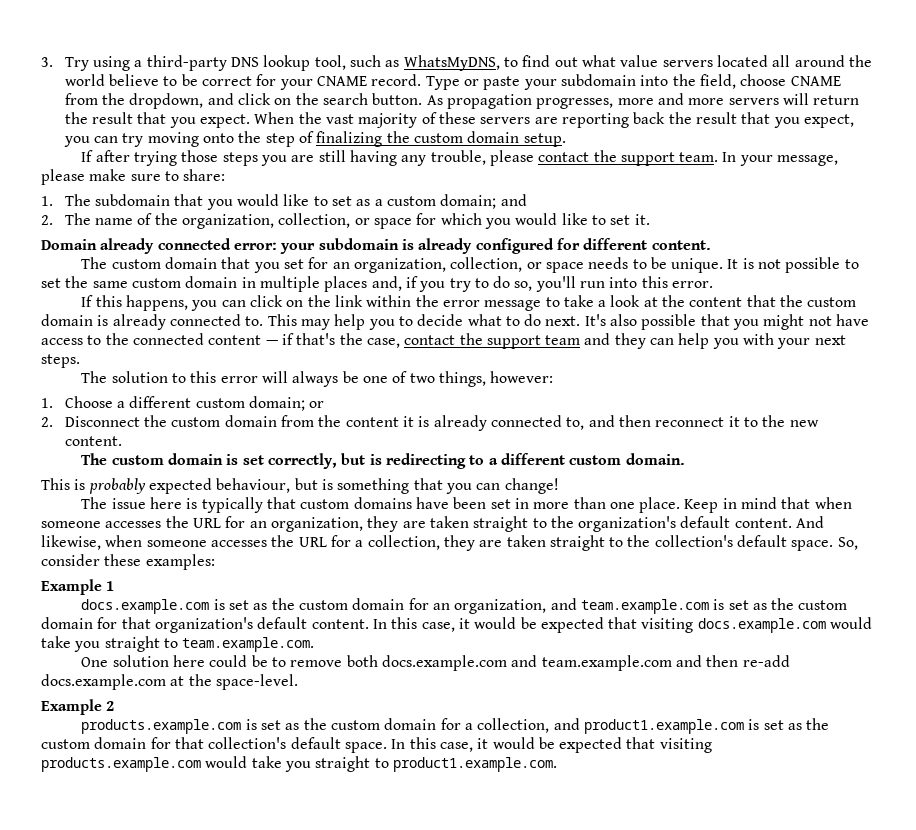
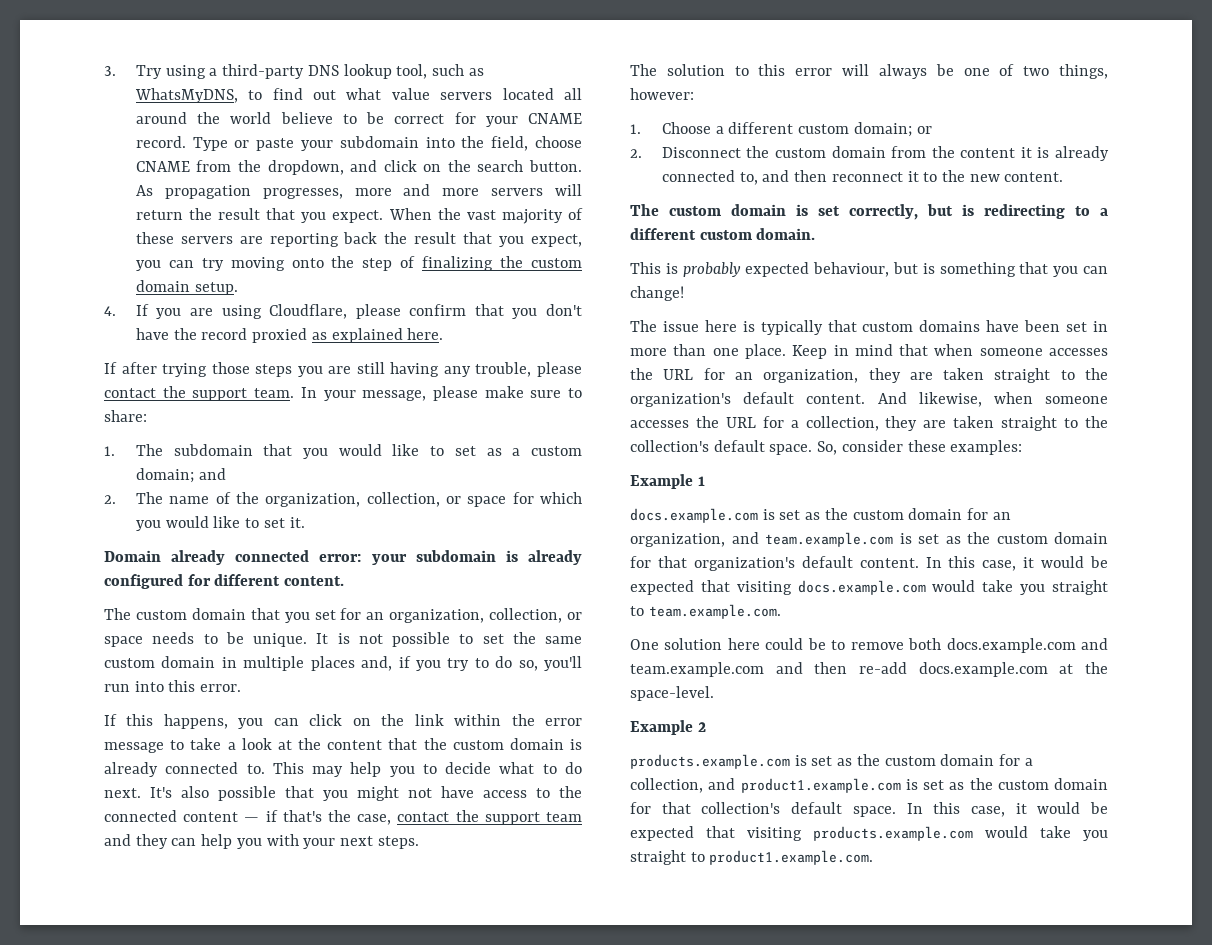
(566, 140) none -> [104,304,582,319] [135,328,444,343] // 4. If you are using Cloudflare, please confirm that you don't have the record proxied as explained here.

